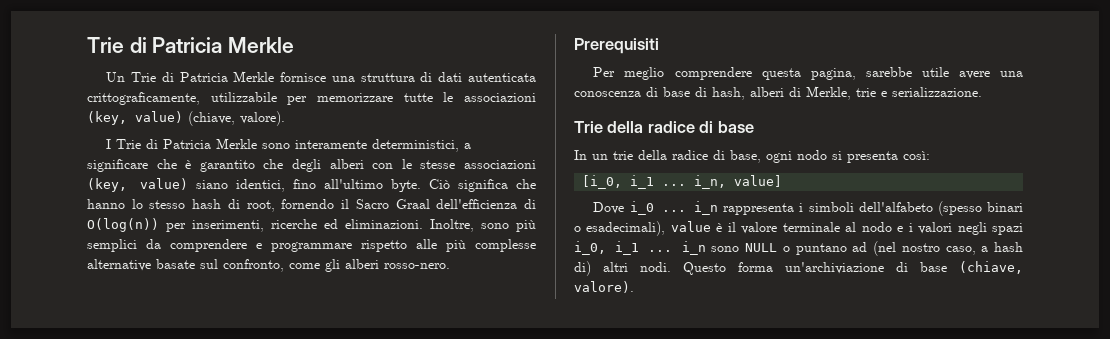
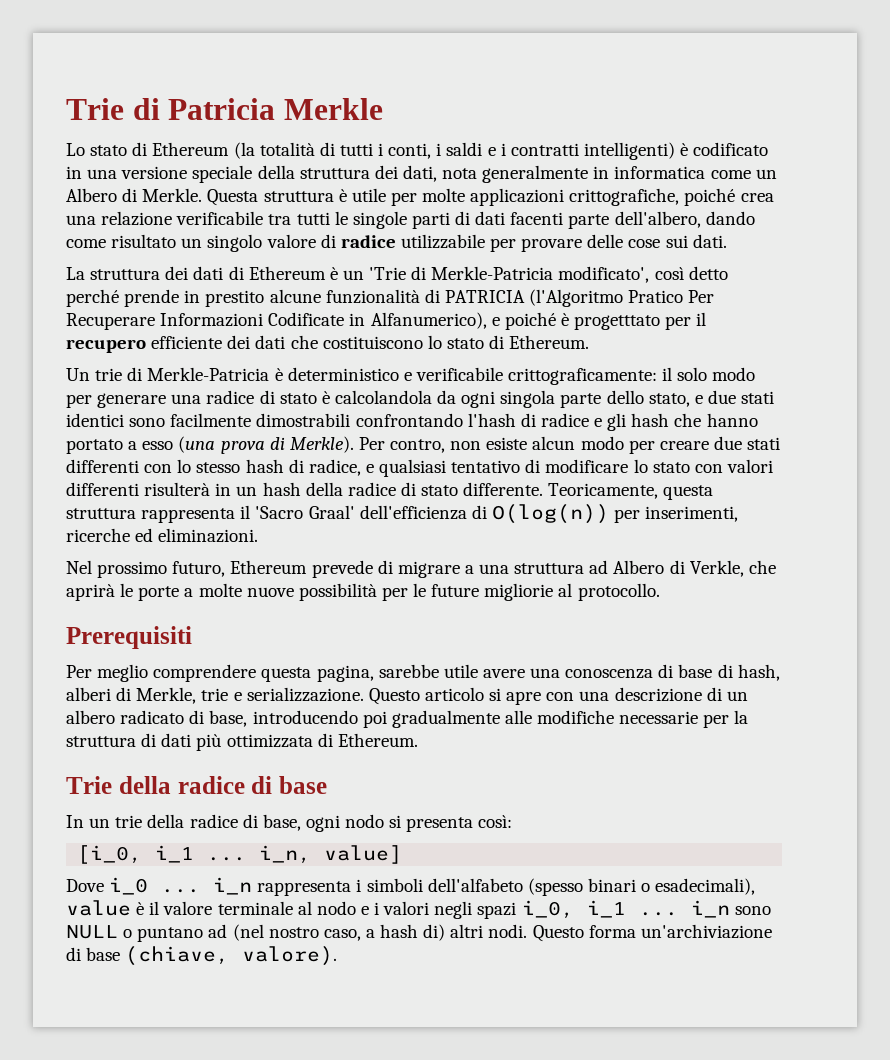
[106,71,536,82] [87,92,536,105] [87,111,285,126] [106,138,472,152] [87,159,536,172] [87,178,536,192] [87,199,430,212] Un Trie di Patricia Merkle fornisce una struttura di dati autenticata crittograficamente, utilizzabile per memorizzare tutte le associazioni (key, value) (chiave, valore). // I Trie di Patricia Merkle sono interamente deterministici, a significare che è garantito che degli alberi con le stesse associazioni (key, value) siano identici, fino all'ultimo byte. Ciò significa che hanno lo stesso hash di root, fornendo il Sacro Graal -> [66,142,769,160] [66,165,777,183] [66,188,774,206] [66,211,755,229] [66,234,727,252] [66,266,728,283] [66,289,715,307] [66,312,707,330] [66,335,590,353] [66,367,756,385] [66,390,775,408] [66,413,758,431] [66,436,781,454] [66,459,773,477] [66,482,714,500] [66,505,355,523] Lo stato di Ethereum (la totalità di tutti i conti, i saldi e i contratti intelligenti) è codificato in una versione speciale della struttura dei dati, nota generalmente in informatica come un Albero di Merkle. Questa struttura è utile per molte applicazioni crittografiche, poiché crea una relazione verificabile tra tutti le singole parti di dati facenti parte dell'albero, dando come risultato un singolo valore di radice utilizzabile per provare delle cose sui dati. // La struttura dei dati di Ethereum è un 'Trie di Merkle-Patricia modificato', così detto perché prende in prestito alcune funzionalità di PATRICIA (l'Algoritmo Pratico Per Recuperare Informazioni Codificate in Alfanumerico), e poiché è progetttato per il recupero efficiente dei dati che costituiscono lo stato di Ethereum. // Un trie di Merkle-Patricia è deterministico e verificabile crittograficamente: il solo modo per generare una radice di stato è calcolandola da ogni singola parte dello stato, e due stati identici sono facilmente dimostrabili confrontando l'hash di radice e gli hash che hanno portato a esso (una prova di Merkle). Per contro, non esiste alcun modo per creare due stati differenti con lo stesso hash di radice, e qualsiasi tentativo di modificare lo stato con valori differenti risulterà in un hash della radice di stato differente. Teoricamente, questa struttura rappresenta il 'Sacro Graal'
[430,219,536,232] [87,239,536,252] [87,259,450,272] Inoltre, sono più semplici da comprendere e programmare rispetto alle più complesse alternative basate sul confronto, come gli alberi rosso-nero. -> [66,560,776,578] [66,583,660,601] // Nel prossimo futuro, Ethereum prevede di migrare a una struttura ad Albero di Verkle, che aprirà le porte a molte nuove possibilità per le future migliorie al protocollo.
(982, 92) none -> [368,687,748,705] [66,710,749,728] [66,733,418,751] Questo articolo si apre con una descrizione di un albero radicato di base, introducendo poi gradualmente alle modifiche necessarie per la struttura di dati più ottimizzata di Ethereum.

